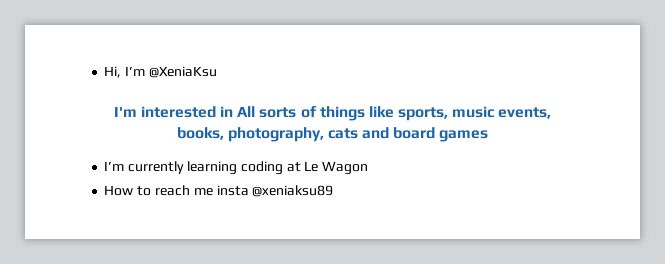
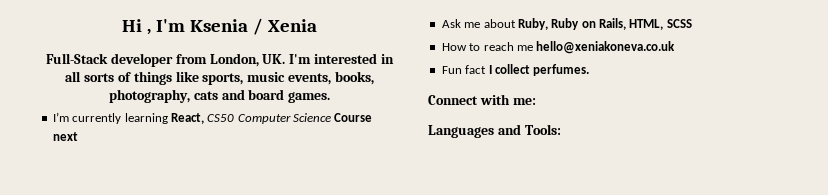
[104,66,217,78] Hi, I’m @XeniaKsu // -> [122,18,317,35] [46,53,286,67] Hi , I'm Ksenia / Xenia // Full-Stack developer from London, UK.
[237,106,256,117] All -> [65,71,82,82] all
[439,130,489,142] games -> [288,92,331,103] games.
[240,161,369,175] [104,185,334,197] coding at Le Wagon // How to reach me insta @xeniaksu89 -> [170,113,373,124] [52,132,78,141] [441,18,692,30] [441,41,676,54] [441,64,590,76] [428,94,536,105] [428,124,561,138] React, CS50 Computer Science Course next // Ask me about Ruby, Ruby on Rails, HTML, SCSS // How to reach me hello@xeniakoneva.co.uk // Fun fact I collect perfumes. // Connect with me: // Languages and Tools:

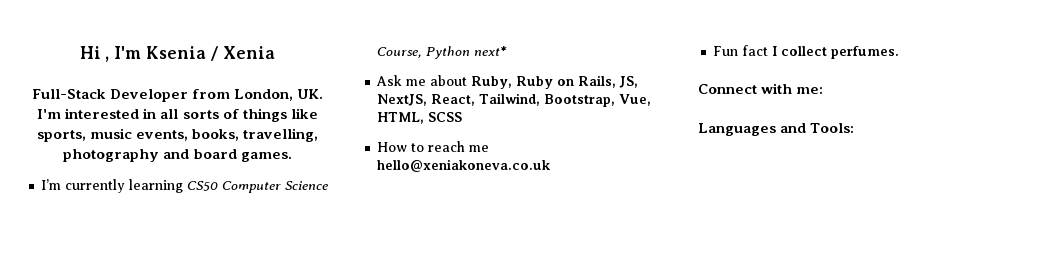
[111,53,174,67] developer -> [109,89,188,102] Developer
[108,89,218,103] photography, cats -> [243,128,319,142] [63,149,160,162] travelling, photography
[170,113,204,124] React, -> (184, 186) none
[334,113,373,122] [52,132,78,141] Course next -> [377,46,508,59] Course, Python next*
(626, 24) none -> [619,76,639,88] [377,93,652,107] JS, NextJS, React, Tailwind, Bootstrap, Vue,

